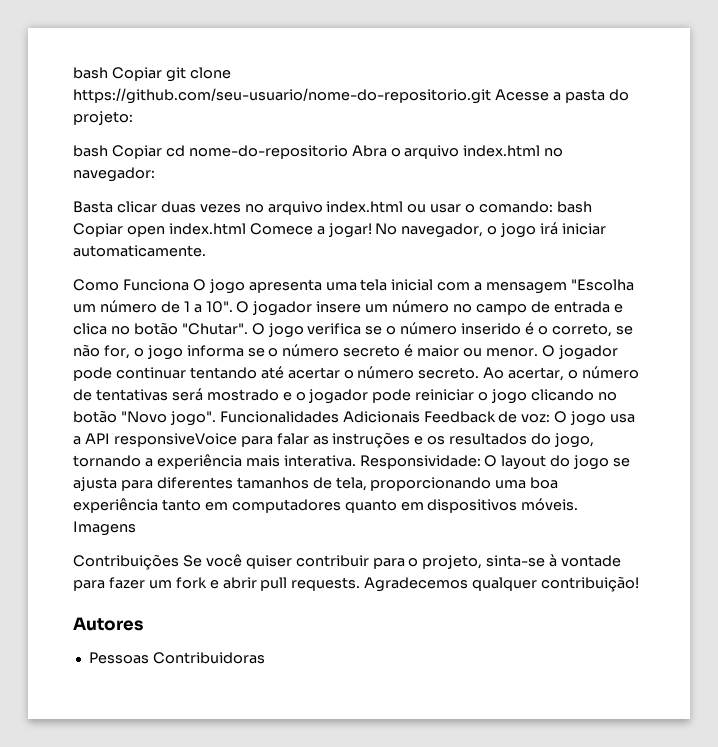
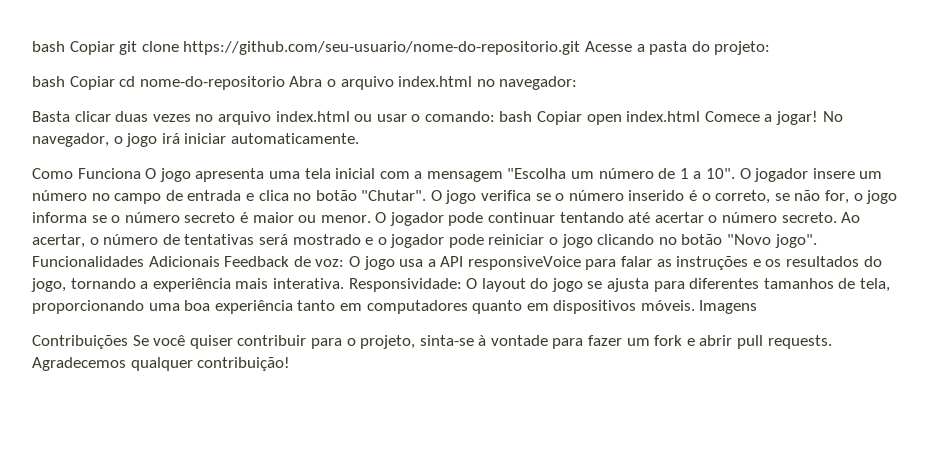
[73,617,143,631] [88,652,265,664] // Autores // Pessoas Contribuidoras -> (291, 364) none

